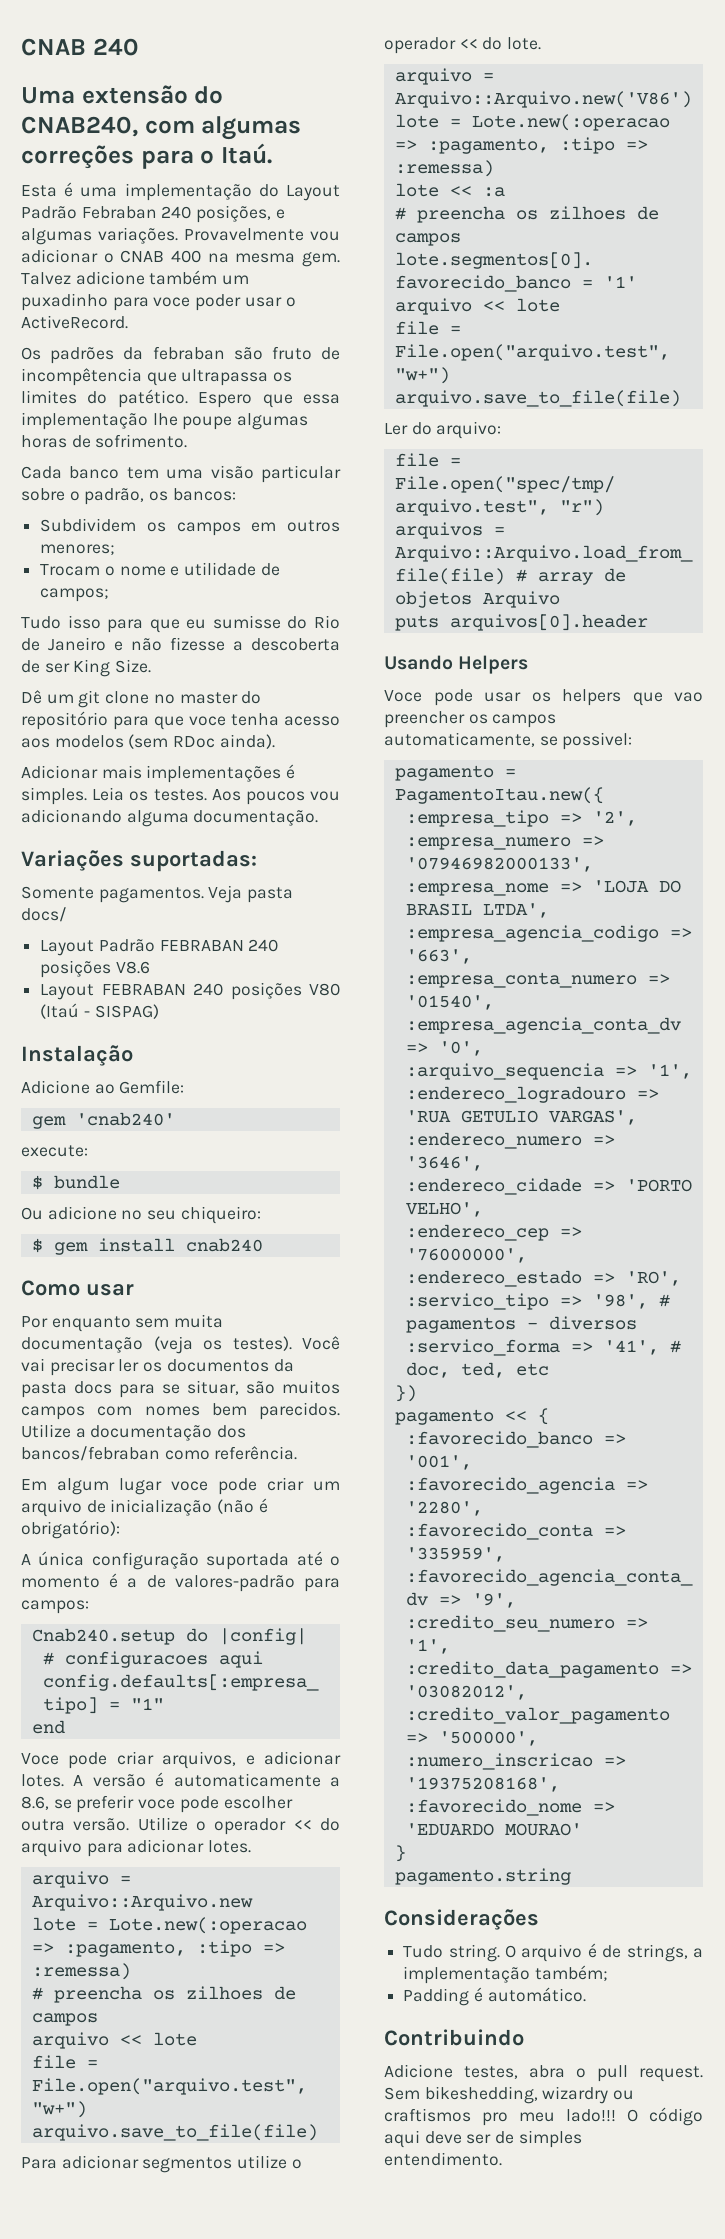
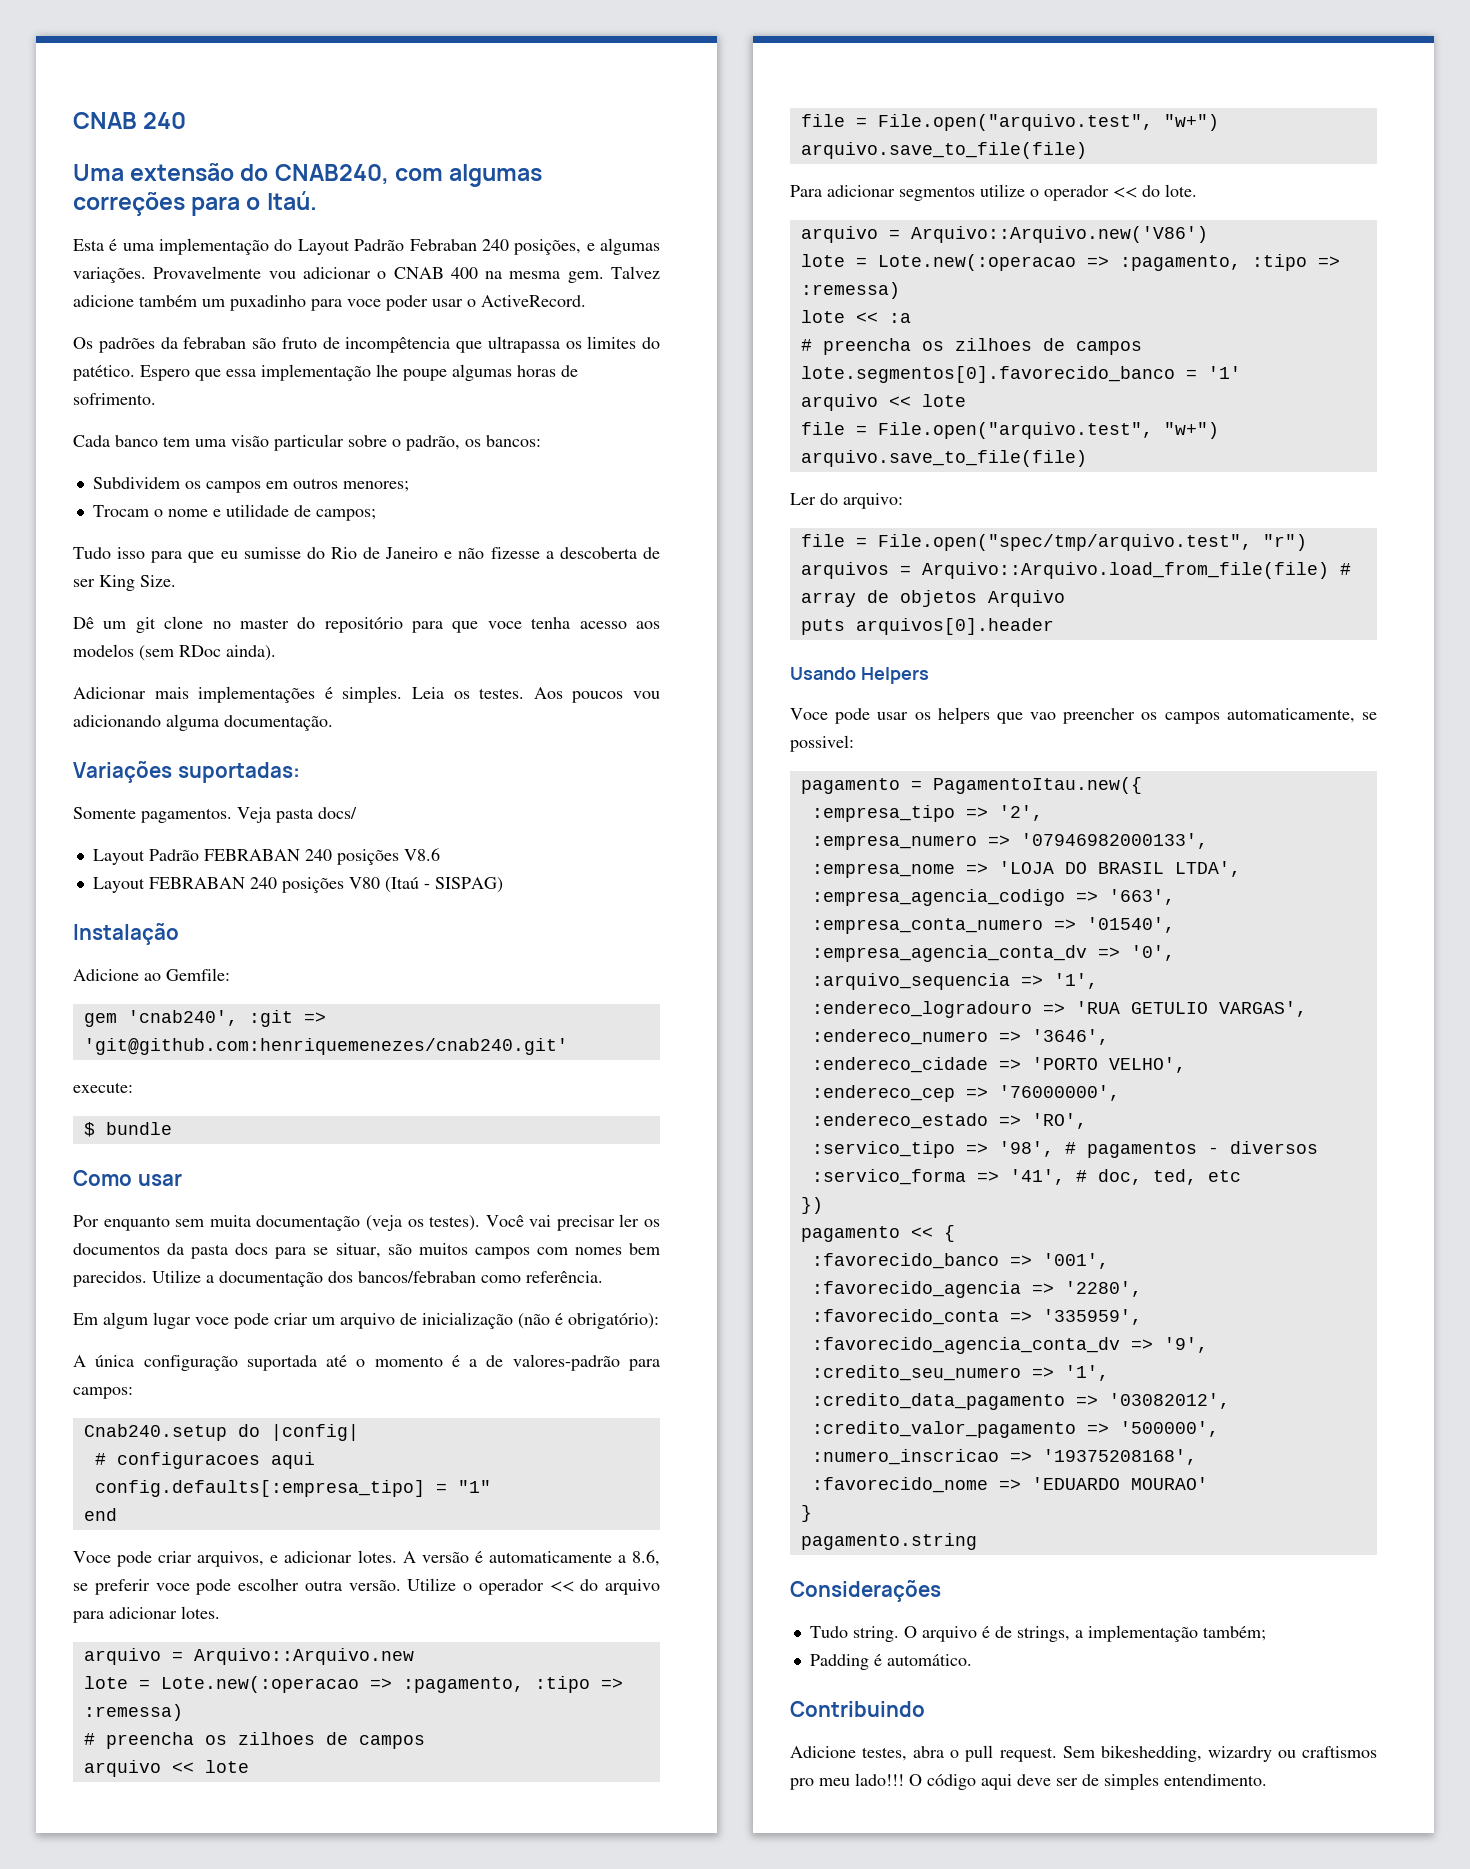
[75,1112,175,1126] 'cnab240' -> [127,1010,326,1027] [83,1038,568,1055] 'cnab240', :git => 'git@github.com:henriquemenezes/cnab240.git'
[21,1206,261,1224] [31,1238,263,1255] // Ou adicione no seu chiqueiro: // $ gem install cnab240 -> (172, 1128) none

